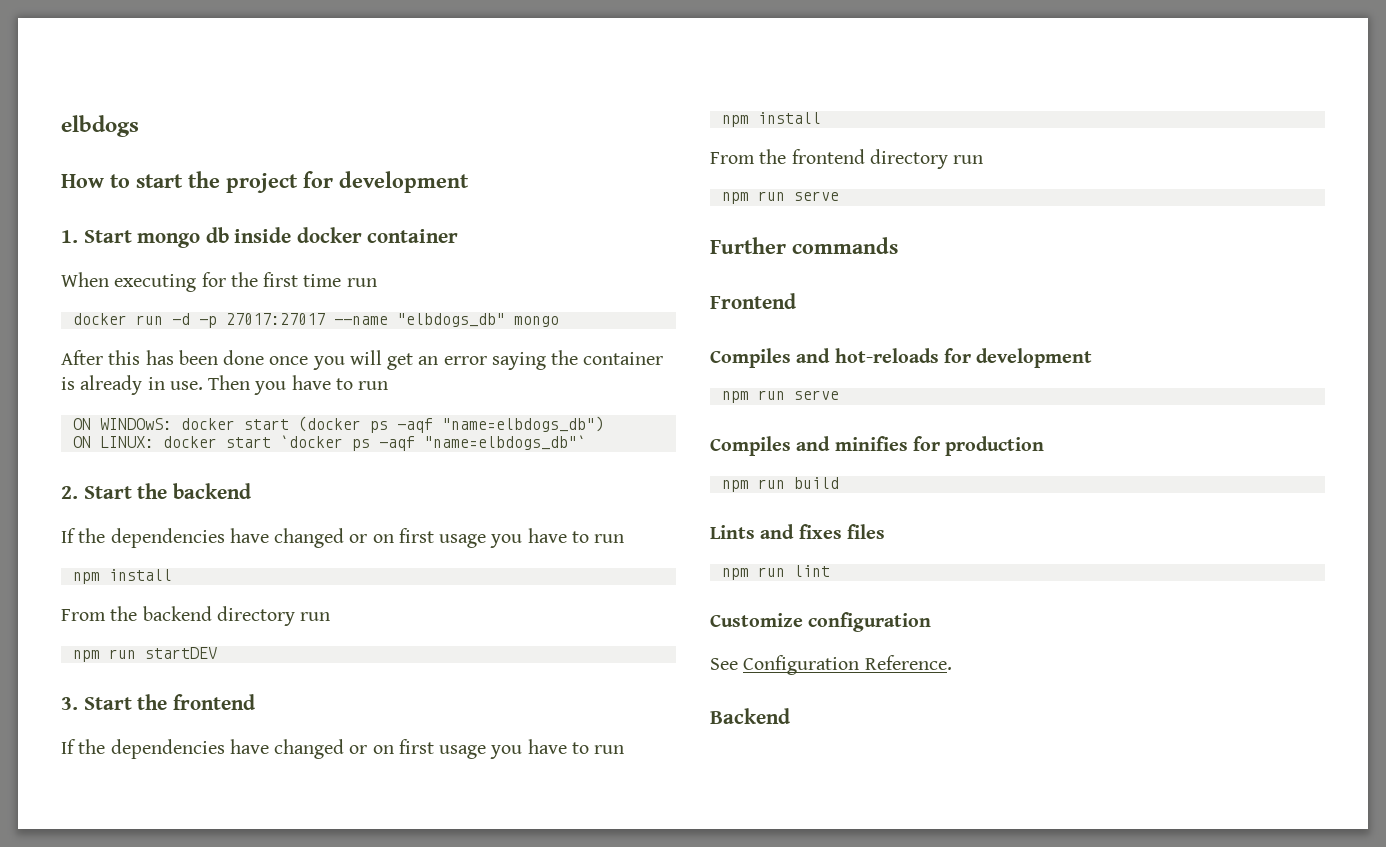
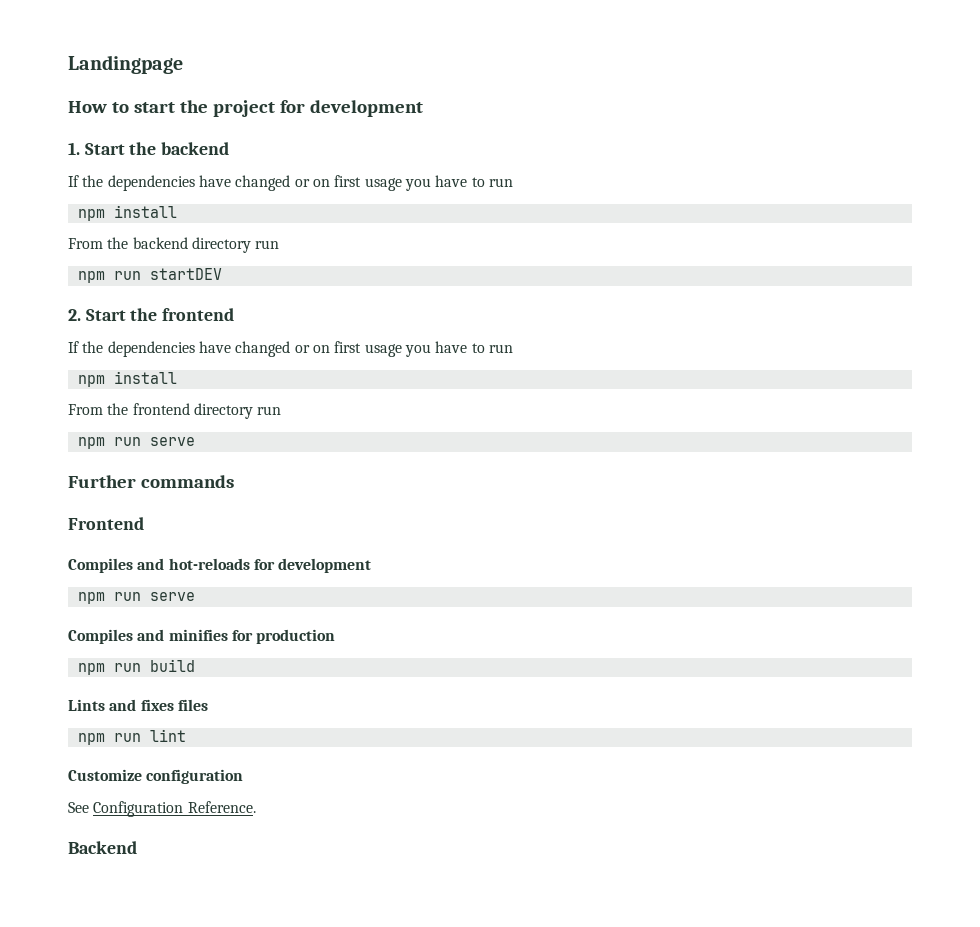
[61,115,139,137] elbdogs -> [68,55,183,74] Landingpage
[137,227,459,248] [61,272,377,292] [72,313,559,328] [61,350,664,370] [61,375,389,395] [72,416,604,433] [72,435,586,451] [61,486,132,499] mongo db inside docker container // When executing for the first time run // docker run -d -p 27017:27017 --name "elbdogs_db" mongo // After this has been done once you will get an error saying the container is already in use. Then you have to run // ON WINDOwS: docker start (docker ps -aqf "name=elbdogs_db") // ON LINUX: docker start `docker ps -aqf "name=elbdogs_db"` // 2. Start -> (125, 149) none
[61,697,78,710] 3. -> [68,309,81,321] 2.

